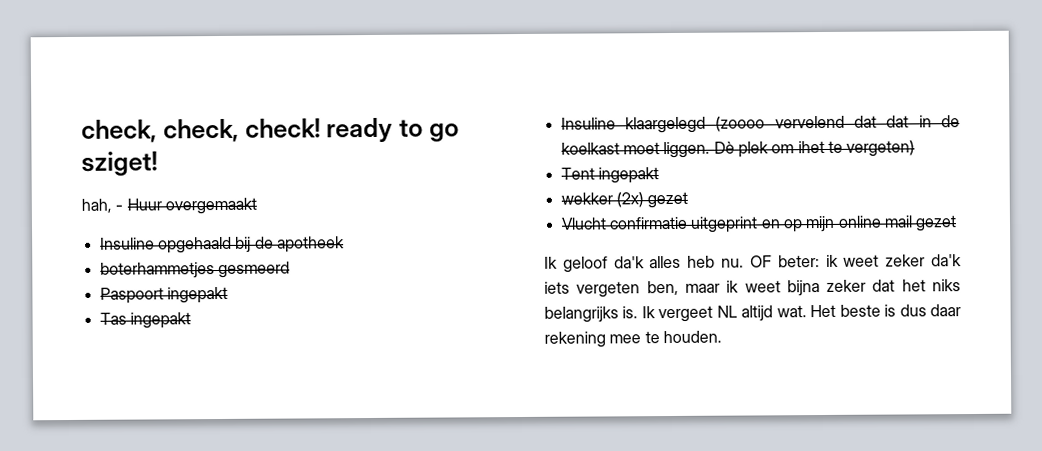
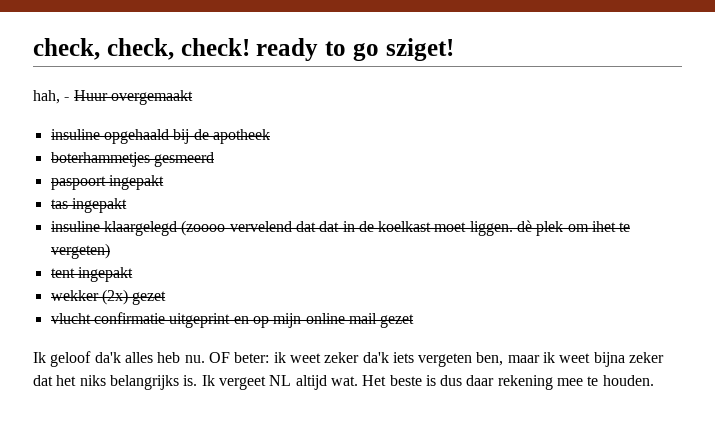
[99,237,155,250] Insuline -> [50,129,100,140] insuline
[99,286,228,304] [99,312,191,329] [560,117,616,130] Paspoort ingepakt // Tas ingepakt // Insuline -> [50,175,164,190] [50,198,127,213] [50,221,100,232] paspoort ingepakt // tas ingepakt // insuline
[713,141,735,154] Dè -> [517,220,533,232] dè
[560,167,595,180] Tent -> [50,268,75,278] tent
[560,217,607,230] Vlucht -> [50,313,91,324] vlucht

